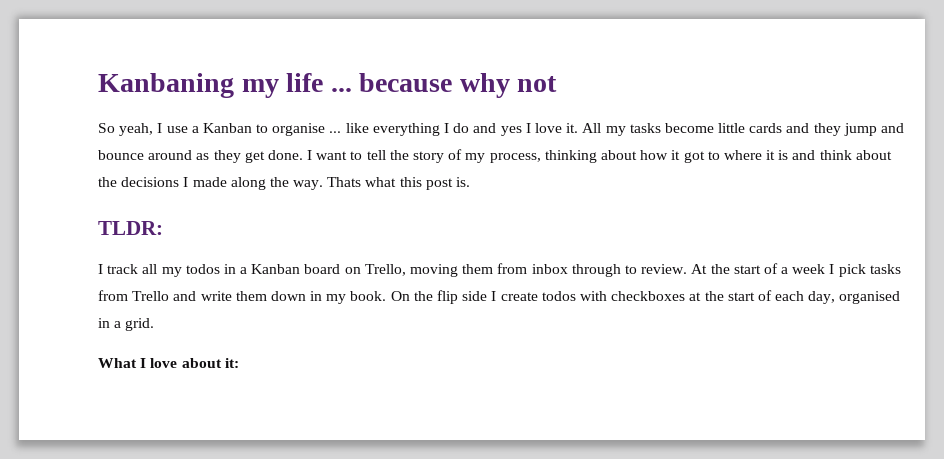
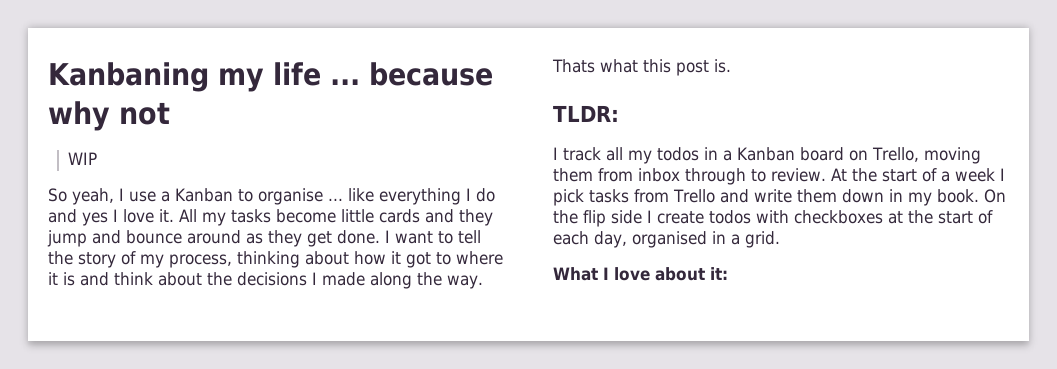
(558, 84) none -> [68,152,98,165] // WIP

